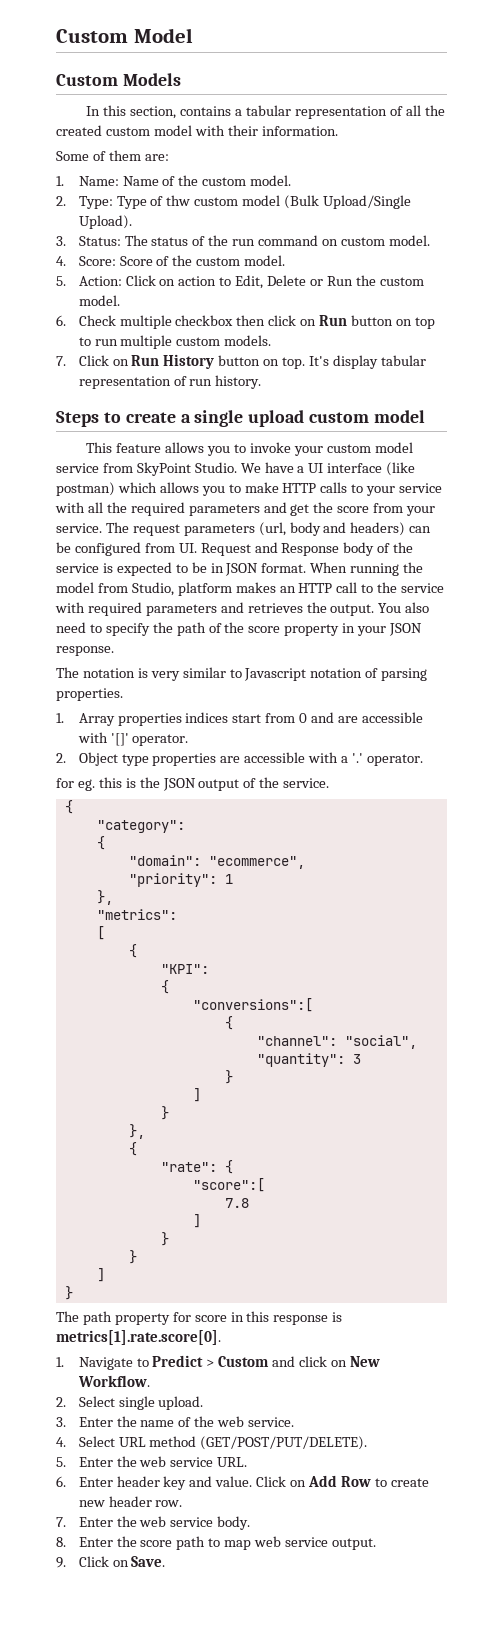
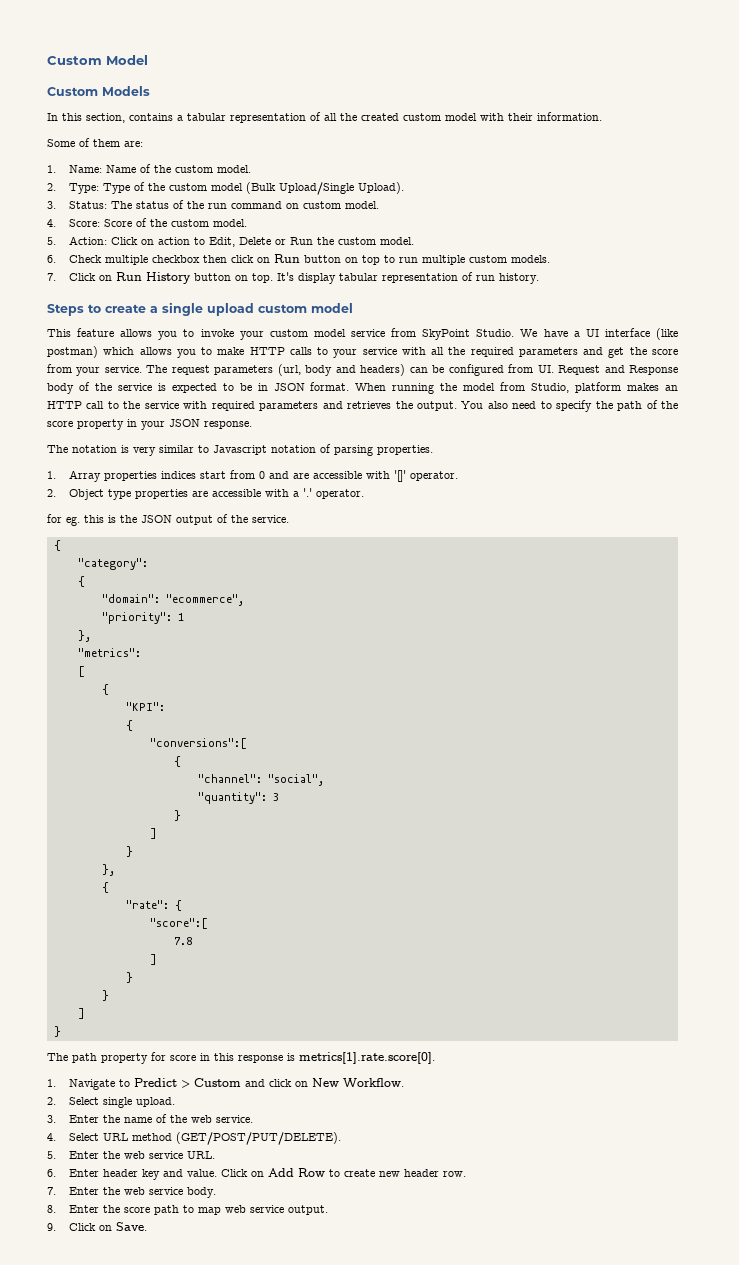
[166,195,191,206] thw -> [148,183,166,191] the

